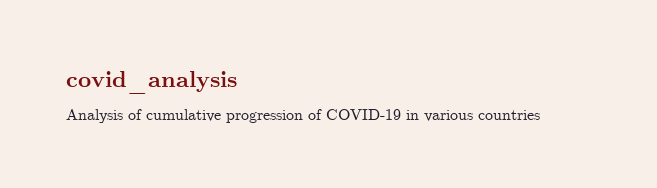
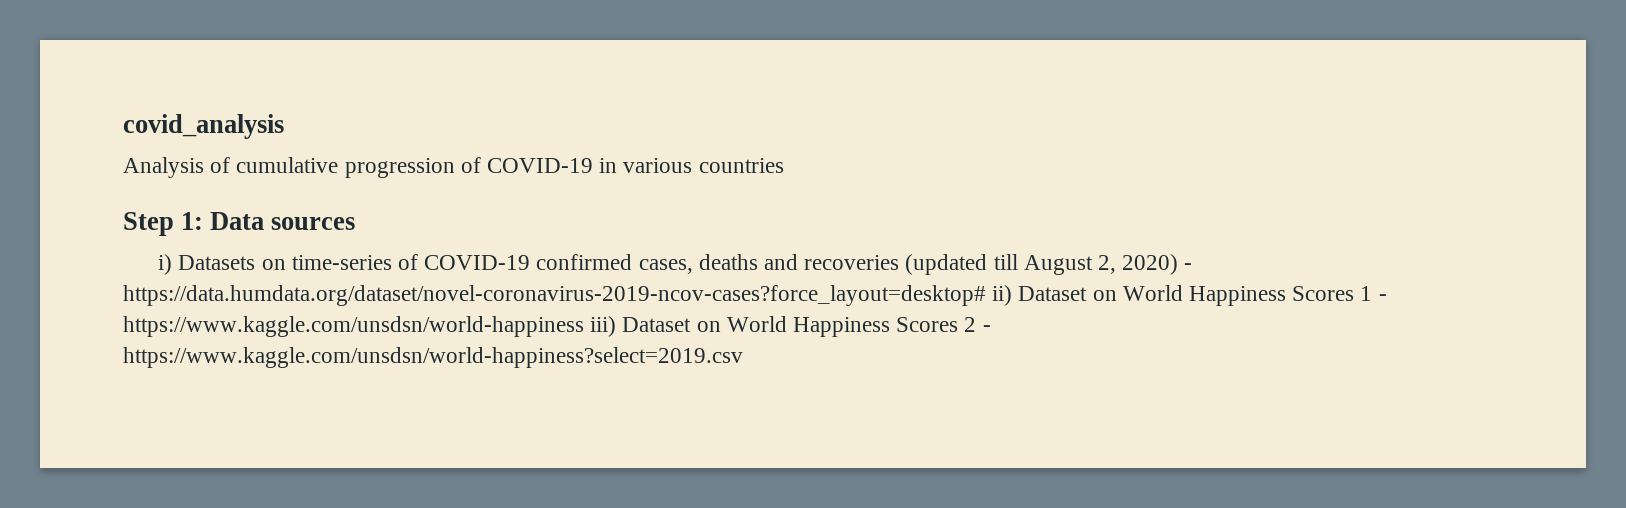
(540, 115) none -> [123,212,356,236] [158,254,1193,275] [123,285,1387,306] [123,316,991,337] [123,347,743,368] // Step 1: Data sources // i) Datasets on time-series of COVID-19 confirmed cases, deaths and recoveries (updated till August 2, 2020) - https://data.humdata.org/dataset/novel-coronavirus-2019-ncov-cases?force_layout=desktop# ii) Dataset on World Happiness Scores 1 - https://www.kaggle.com/unsdsn/world-happiness iii) Dataset on World Happiness Scores 2 - https://www.kaggle.com/unsdsn/world-happiness?select=2019.csv

